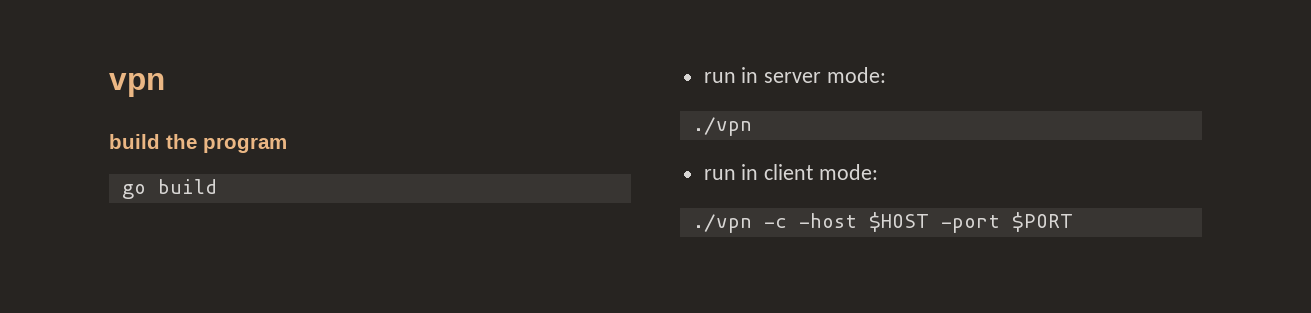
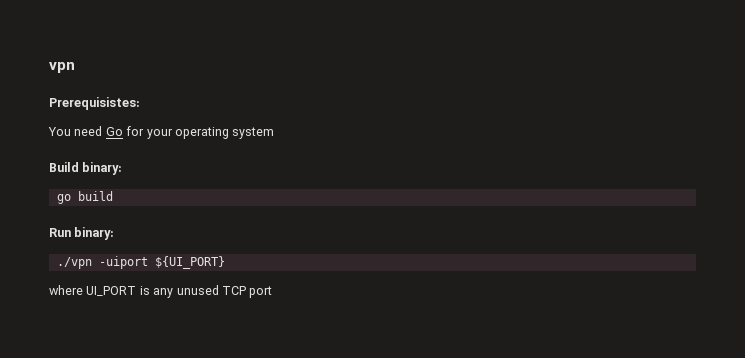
[109,134,287,153] [121,179,217,199] [703,67,887,83] [692,117,752,136] [703,164,879,180] [692,212,1073,233] build the program // go build // run in server mode: // ./vpn // run in client mode: // ./vpn -c -host $HOST -port $PORT -> [49,97,140,110] [48,126,275,139] [49,162,123,175] [56,191,113,204] [49,227,115,240] [56,256,225,269] [49,285,273,298] Prerequisistes: // You need Go for your operating system // Build binary: // go build // Run binary: // ./vpn -uiport ${UI_PORT} // where UI_PORT is any unused TCP port

